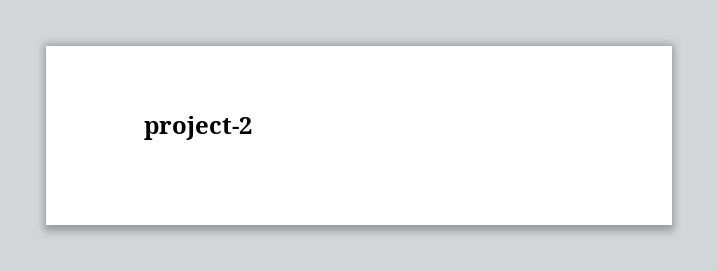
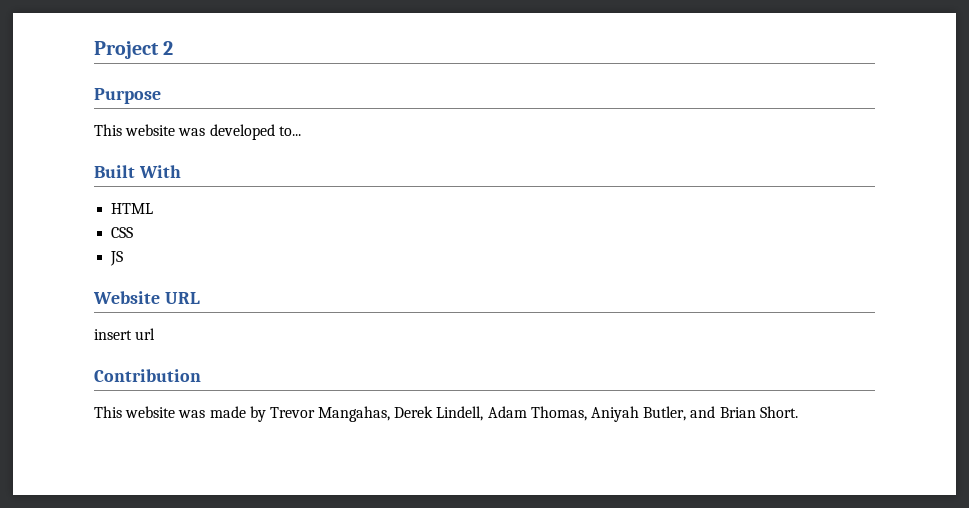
[144,116,252,140] project-2 -> [94,41,174,59] [94,88,161,104] [94,124,301,140] [94,165,181,178] [111,203,154,214] [111,227,134,238] [110,251,124,266] [93,291,200,304] [94,328,156,340] [94,369,201,382] [94,406,798,422] Project 2 // Purpose // This website was developed to... // Built With // HTML // CSS // JS // Website URL // insert url // Contribution // This website was made by Trevor Mangahas, Derek Lindell, Adam Thomas, Aniyah Butler, and Brian Short.

